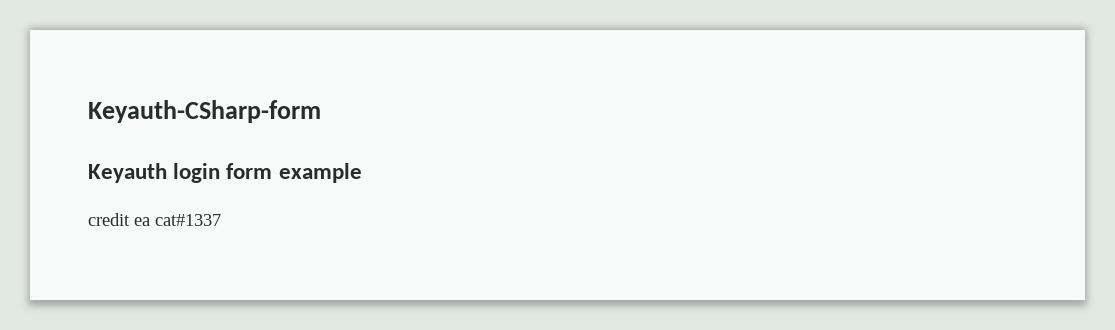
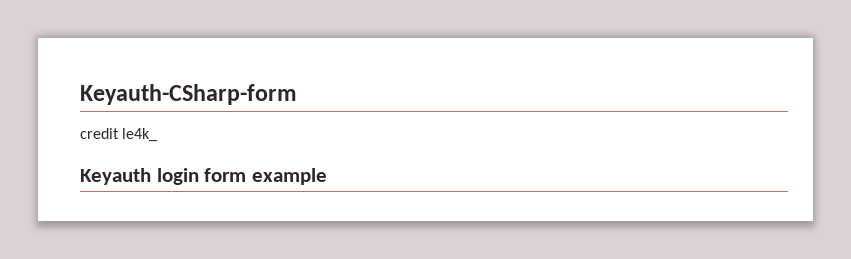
(321, 111) none -> [80,128,158,142] // credit le4k_
[88,213,221,226] // credit ea cat#1337 -> (328, 176) none

